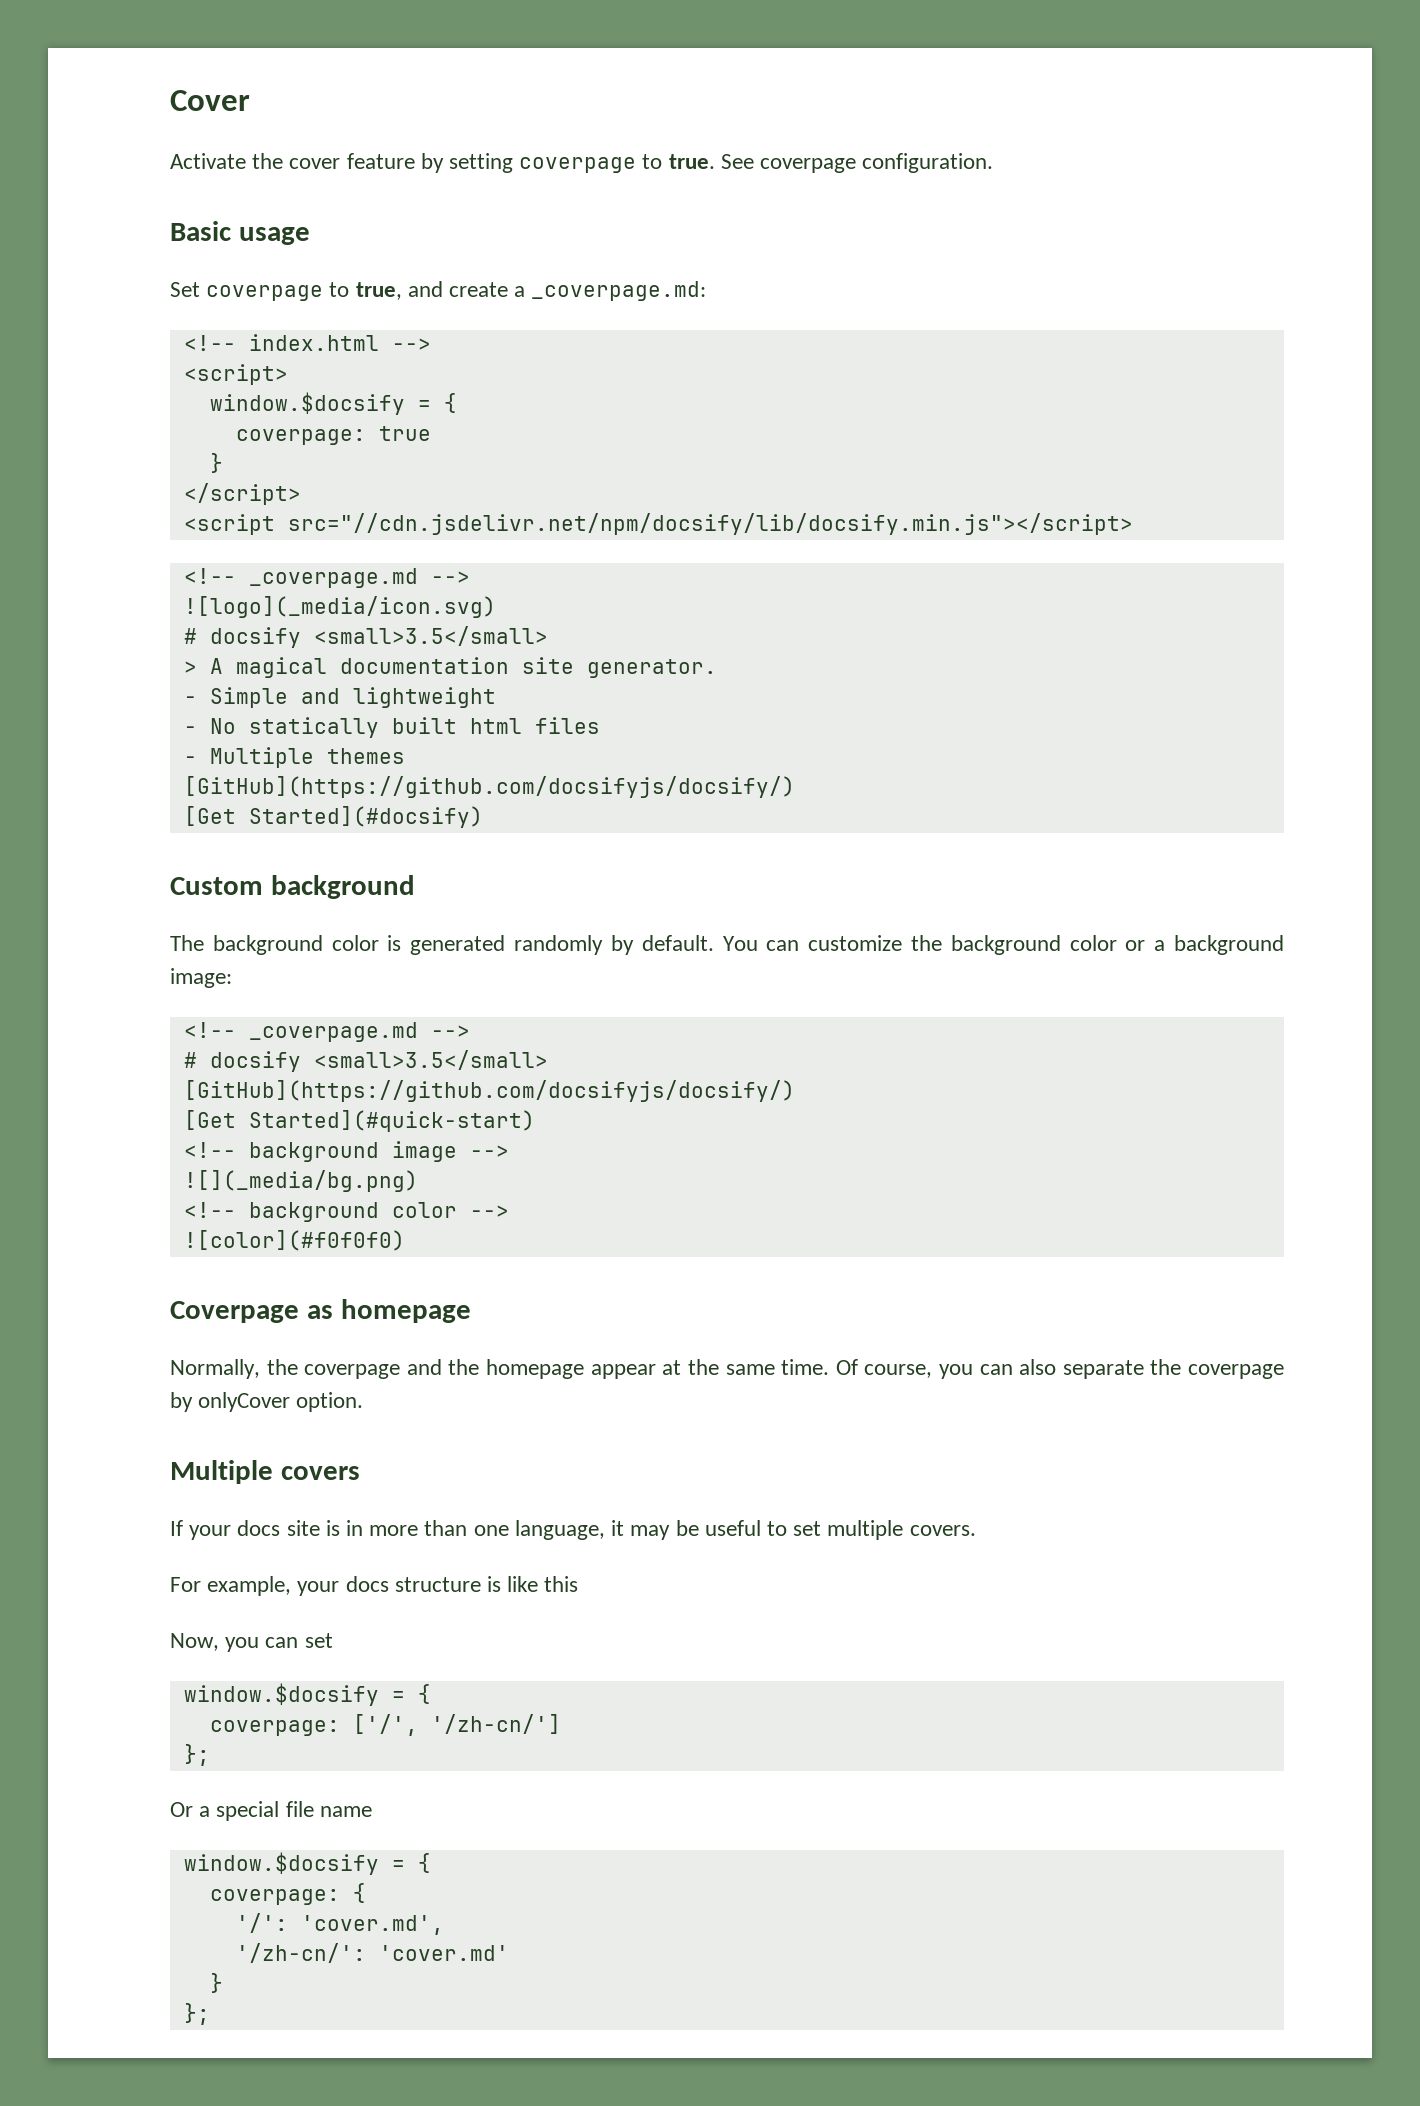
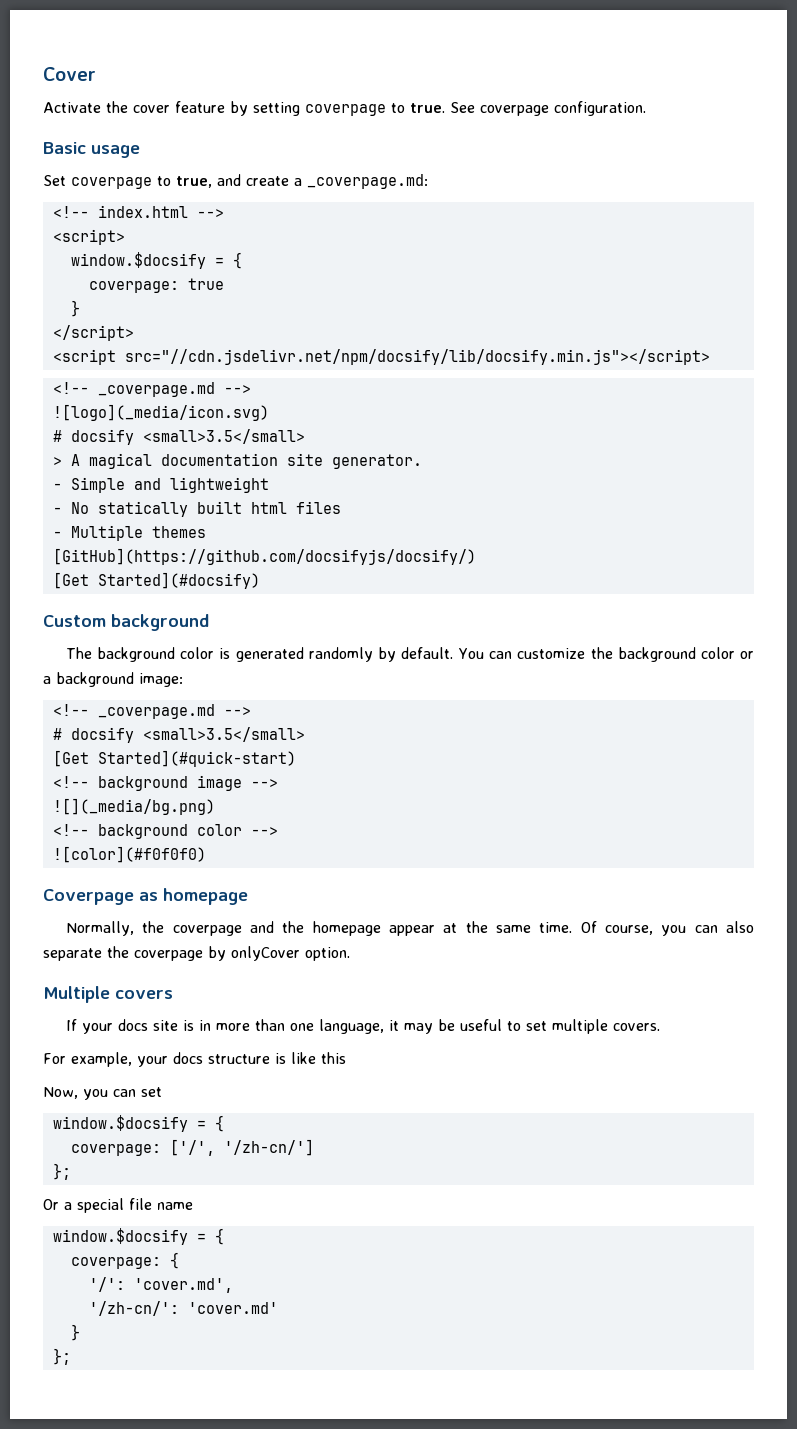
[183,1080,795,1102] // [GitHub](https://github.com/docsifyjs/docsify/) -> (305, 734) none

